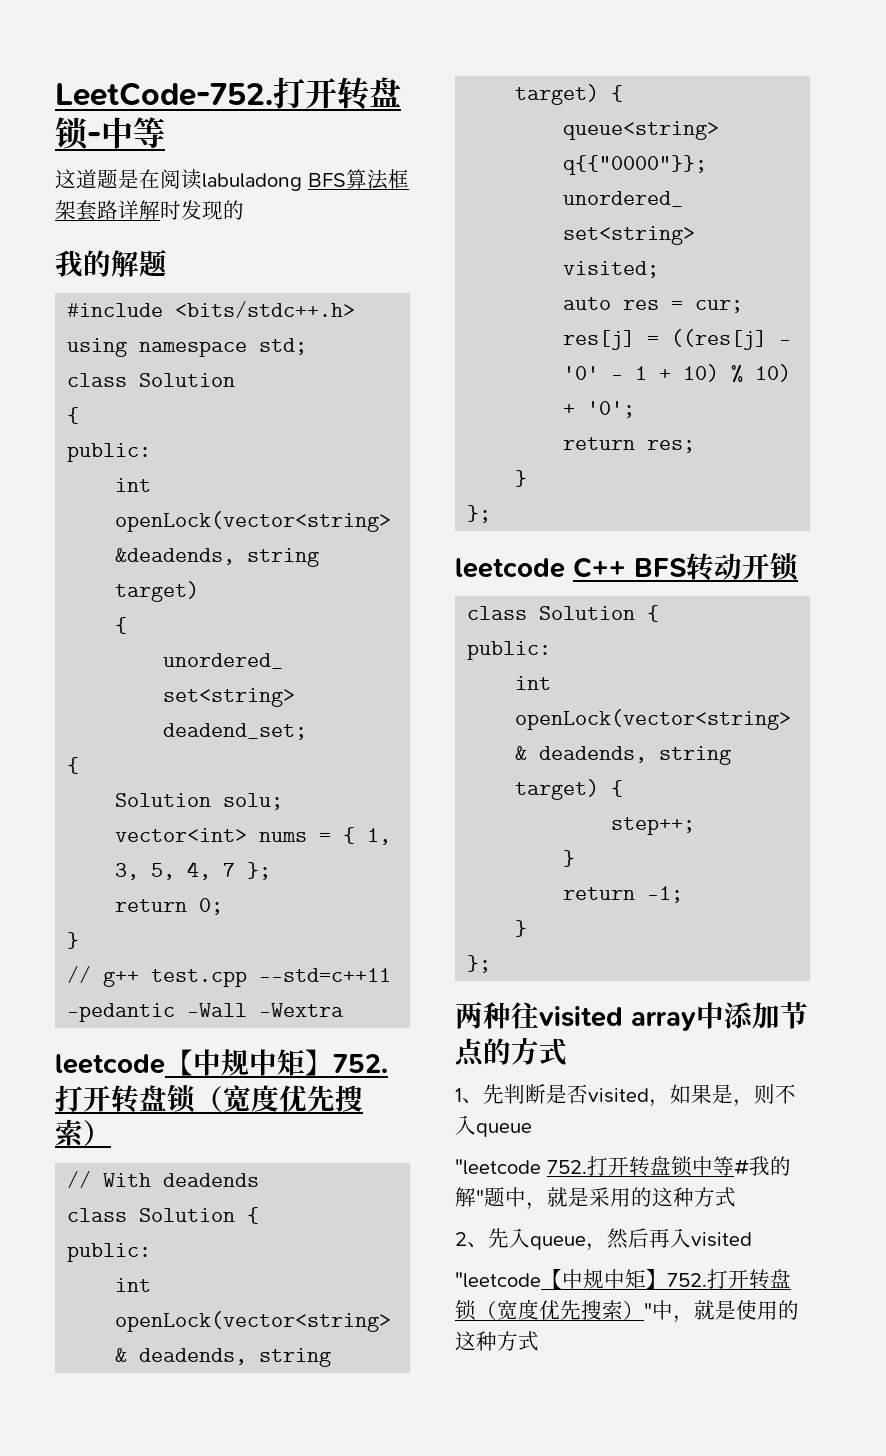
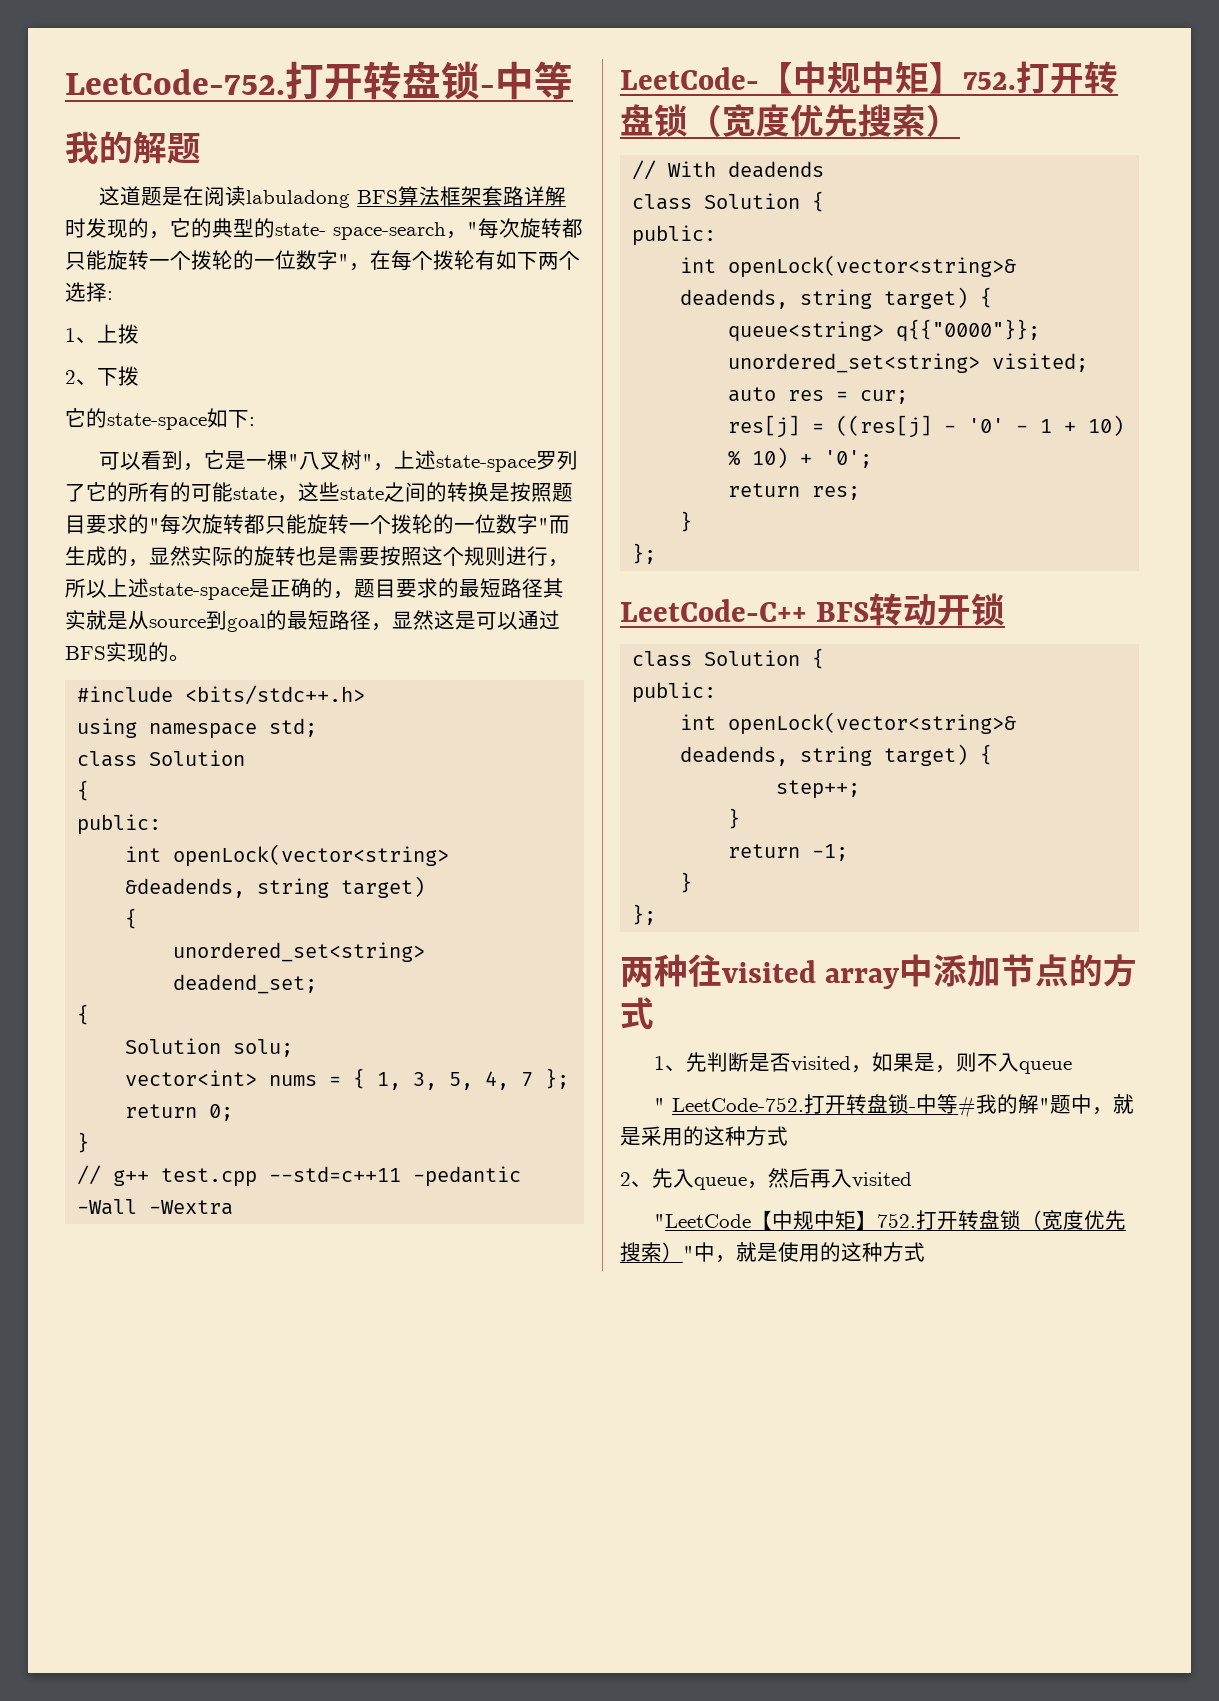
[55,77,401,110] [55,117,165,150] LeetCode-752.打开转盘锁-中等 -> [65,61,573,100] [65,131,201,164] LeetCode-752.打开转盘锁-中等 // 我的解题
[55,249,167,277] // 我的解题 -> [149,218,583,240] [65,250,580,271] [65,282,113,302] [65,324,139,344] [65,366,139,386] [65,408,255,430] [98,450,578,472] [65,482,573,503] [65,514,570,535] [65,546,569,567] [65,578,564,600] [65,610,560,632] [65,642,190,662] ，它的典型的state- space-search，"每次旋转都只能旋转一个拨轮的一位数字"，在每个拨轮有如下两个选择: // 1、上拨 // 2、下拨 // 它的state-space如下: // 可以看到，它是一棵"八叉树"，上述state-space罗列了它的所有的可能state，这些state之间的转换是按照题目要求的"每次旋转都只能旋转一个拨轮的一位数字"而生成的，显然实际的旋转也是需要按照这个规则进行，所以上述state-space是正确的，题目要求的最短路径其实就是从source到goal的最短路径，显然这是可以通过BFS实现的。
[55,1054,165,1074] leetcode -> [620,67,759,90] LeetCode-
[455,557,626,578] leetcode C++ -> [620,599,807,622] LeetCode-C++
[455,1156,692,1177] "leetcode 752.打开转盘锁 -> [653,1094,916,1114] " LeetCode-752.打开转盘锁-
[455,1272,541,1288] "leetcode -> [653,1214,751,1228] "LeetCode

